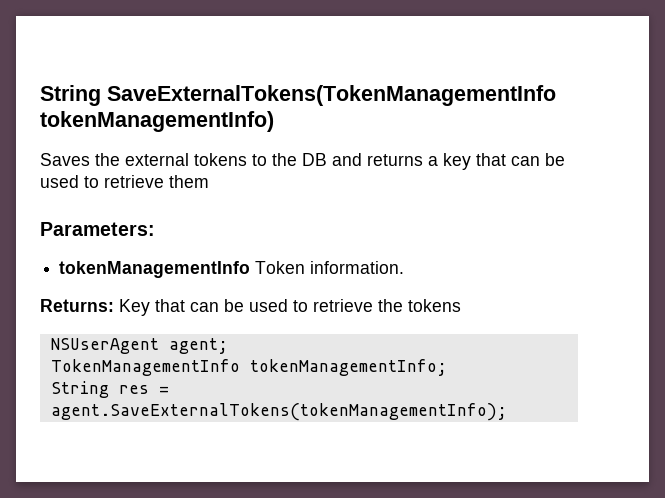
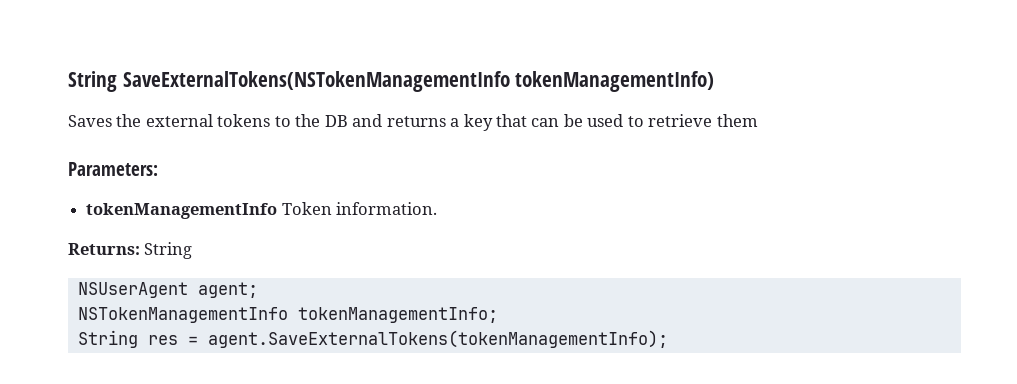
[40,85,556,106] String SaveExternalTokens(TokenManagementInfo -> [68,71,510,92] String SaveExternalTokens(NSTokenManagementInfo
[119,299,461,316] Key that can be used to retrieve the tokens -> [144,242,193,259] String
[50,359,240,376] TokenManagementInfo -> [77,307,288,323] NSTokenManagementInfo

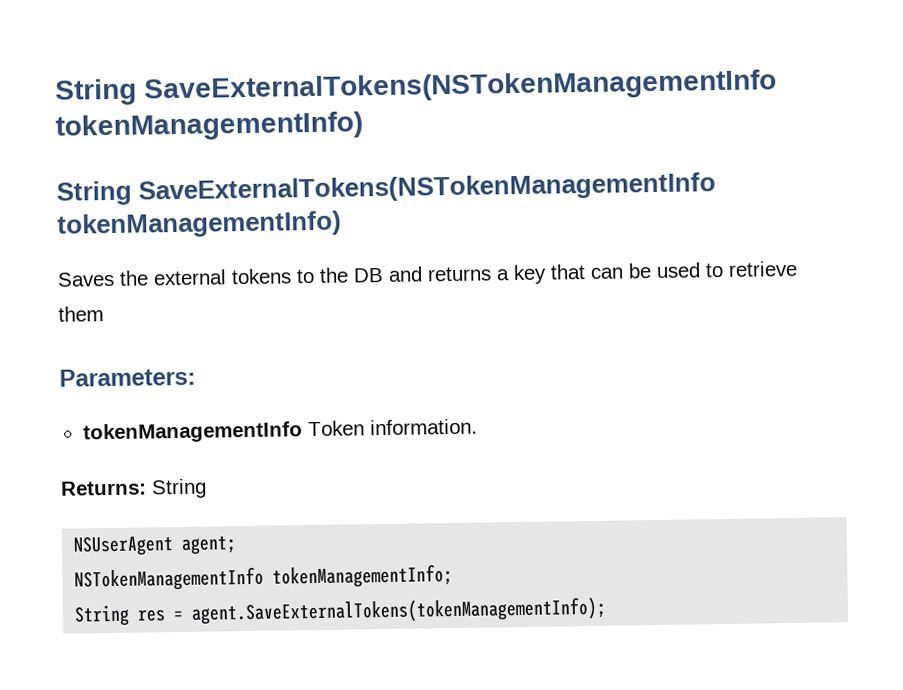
[68,71,715,92] String SaveExternalTokens(NSTokenManagementInfo tokenManagementInfo) -> [55,69,777,106] [55,111,363,142] [56,172,717,206] [57,210,342,239] String SaveExternalTokens(NSTokenManagementInfo tokenManagementInfo) // String SaveExternalTokens(NSTokenManagementInfo tokenManagementInfo)

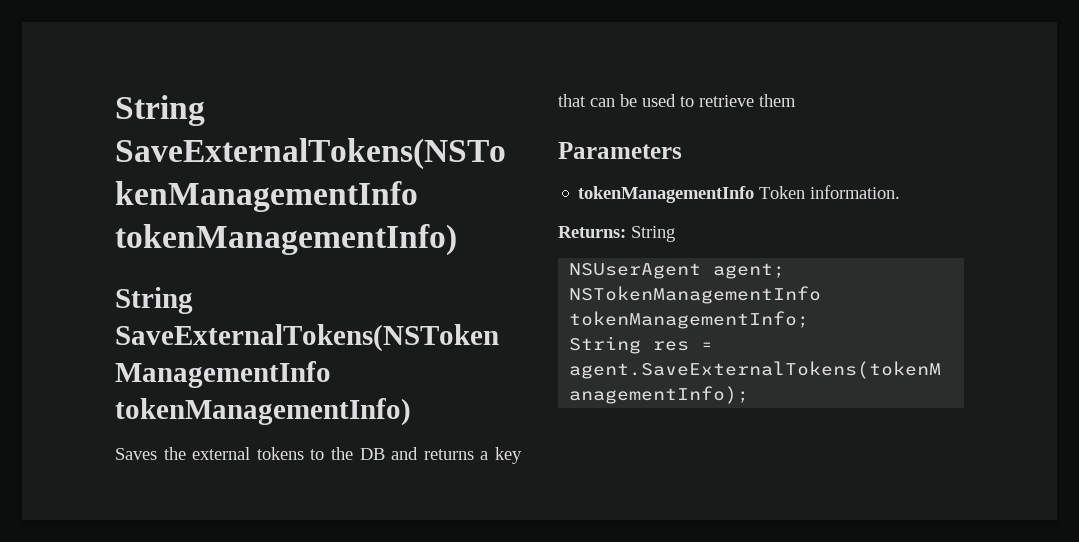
[59,367,196,387] Parameters: -> [558,142,682,159] Parameters

